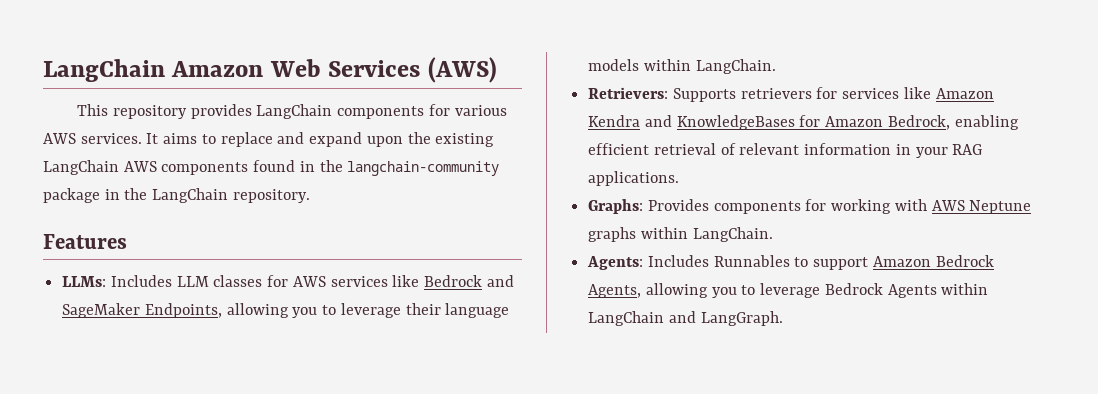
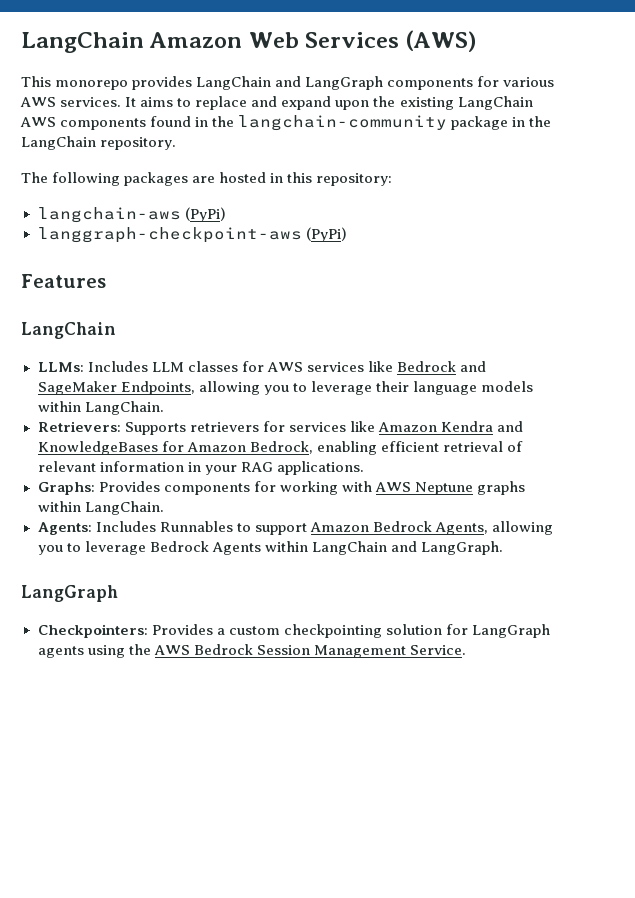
[112,105,187,119] repository -> [55,80,129,90] monorepo
(333, 111) none -> [275,76,384,90] and LangGraph
(310, 196) none -> [21,172,393,186] [37,207,226,223] [37,227,347,243] // The following packages are hosted in this repository: // langchain-aws (PyPi) // langgraph-checkpoint-aws (PyPi)
(127, 241) none -> [21,322,116,339] // LangChain
(783, 318) none -> [21,585,118,602] [37,624,550,638] [37,644,466,658] // LangGraph // Checkpointers: Provides a custom checkpointing solution for LangGraph agents using the AWS Bedrock Session Management Service.

